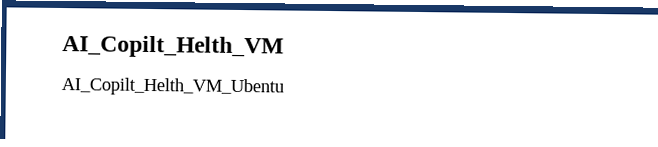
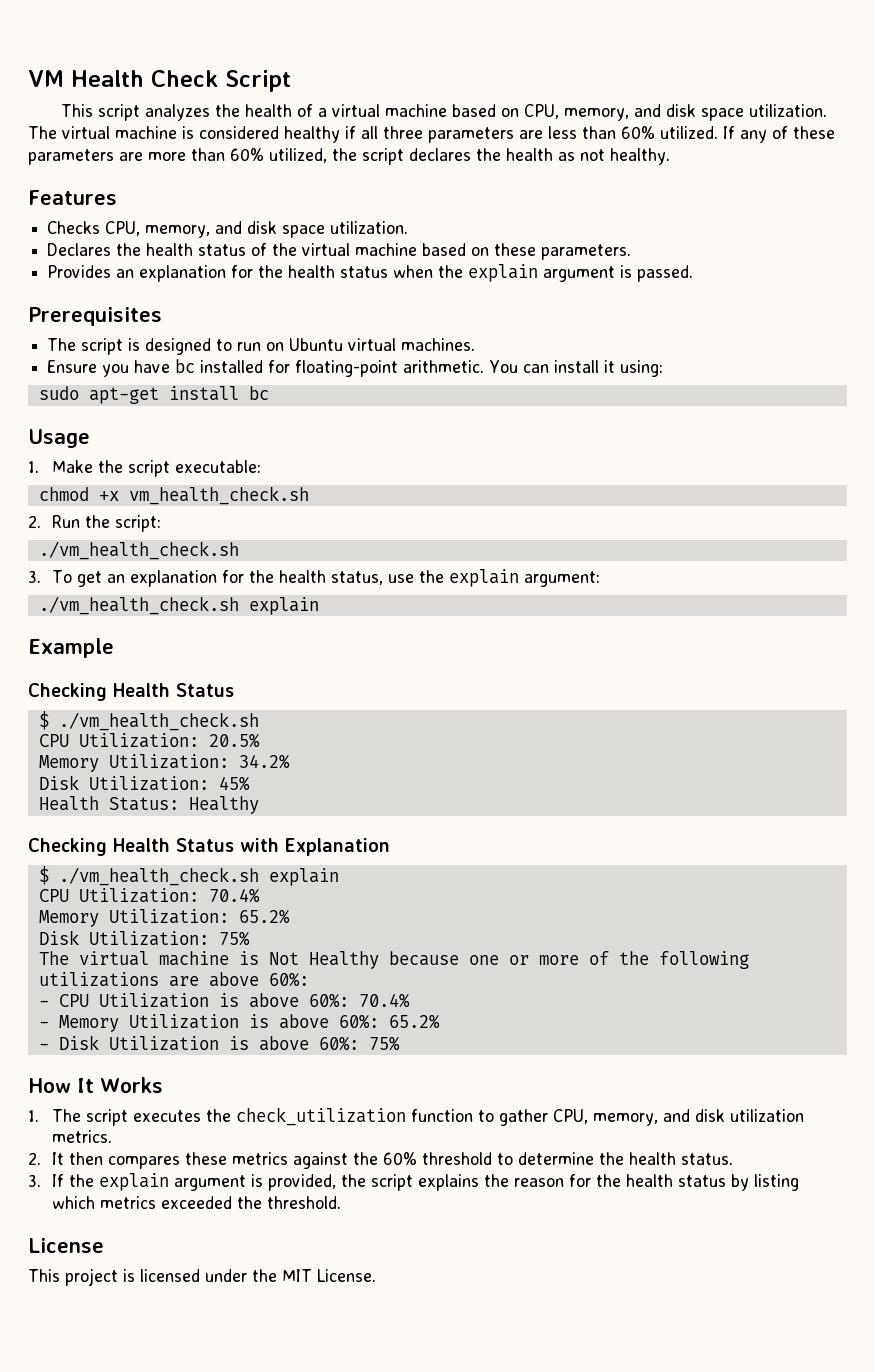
[62,35,284,59] [61,77,284,97] AI_Copilt_Helth_VM // AI_Copilt_Helth_VM_Ubentu -> [28,70,291,92] [60,104,827,121] [28,126,835,143] [28,148,670,165] [28,190,117,205] [47,221,409,238] [47,243,632,260] [47,264,694,282] [28,307,162,326] [47,338,476,355] [47,359,664,377] [38,386,269,404] [28,429,90,448] [28,460,262,477] [38,486,309,505] [28,515,162,532] [38,541,239,560] [28,569,601,587] [38,596,319,615] [28,638,114,658] [28,683,234,701] [38,711,259,731] [38,733,260,748] [38,754,290,772] [38,775,250,791] [38,796,259,814] [28,838,390,856] [38,866,339,886] [38,888,260,903] [38,909,290,927] [38,930,250,946] [38,951,749,969] [38,972,309,987] [38,993,410,1008] [38,1014,440,1032] [38,1035,400,1051] [28,1077,163,1093] [28,1107,805,1126] [52,1130,113,1143] [28,1152,734,1169] [28,1173,800,1191] [52,1196,342,1209] [28,1238,104,1253] [28,1268,376,1286] VM Health Check Script // This script analyzes the health of a virtual machine based on CPU, memory, and disk space utilization. The virtual machine is considered healthy if all three parameters are less than 60% utilized. If any of these parameters are more than 60% utilized, the script declares the health as not healthy. // Features // Checks CPU, memory, and disk space utilization. // Declares the health status of the virtual machine based on these parameters. // Provides an explanation for the health status when the explain argument is passed. // Prerequisites // The script is designed to run on Ubuntu virtual machines. // Ensure you have bc installed for floating-point arithmetic. You can install it using: // sudo apt-get install bc // Usage // 1. Make the script executable: // chmod +x vm_health_check.sh // 2. Run the script: // ./vm_health_check.sh // 3. To get an explanation for the health status, use the explain argument: // ./vm_health_check.sh explain // Example // Checking Health Status // $ ./vm_health_check.sh // CPU Utilization: 20.5% // Memory Utilization: 34.2% // Disk Utilization: 45% // Health Status: Healthy // Checking Health Status with Explanation // $ ./vm_health_check.sh explain // CPU Utilization: 70.4% // Memory Utilization: 65.2% // Disk Utilization: 75% // The virtual machine is Not Healthy because one or more of the following utilizations are above 60%: // - CPU Utilization is above 60%: 70.4% // - Memory Utilization is above 60%: 65.2% // - Disk Utilization is above 60%: 75% // How It Works // 1. The script executes the check_utilization function to gather CPU, memory, and disk utilization metrics. // 2. It then compares these metrics against the 60% threshold to determine the health status. // 3. If the explain argument is provided, the script explains the reason for the health status by listing which metrics exceeded the threshold. // License // This project is licensed under the MIT License.

